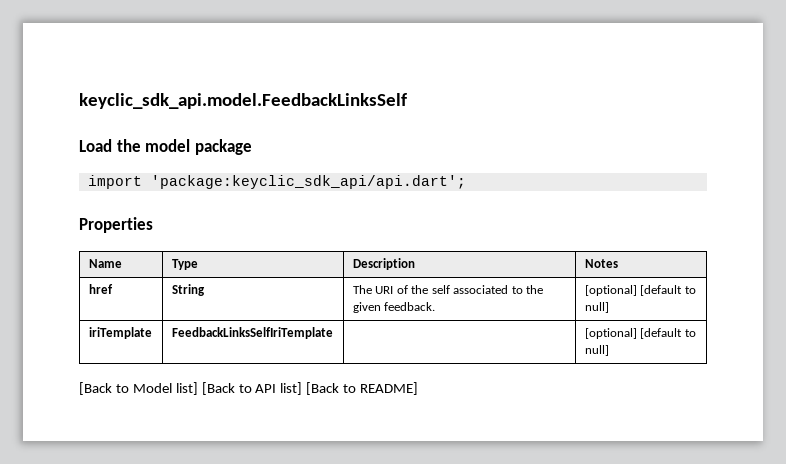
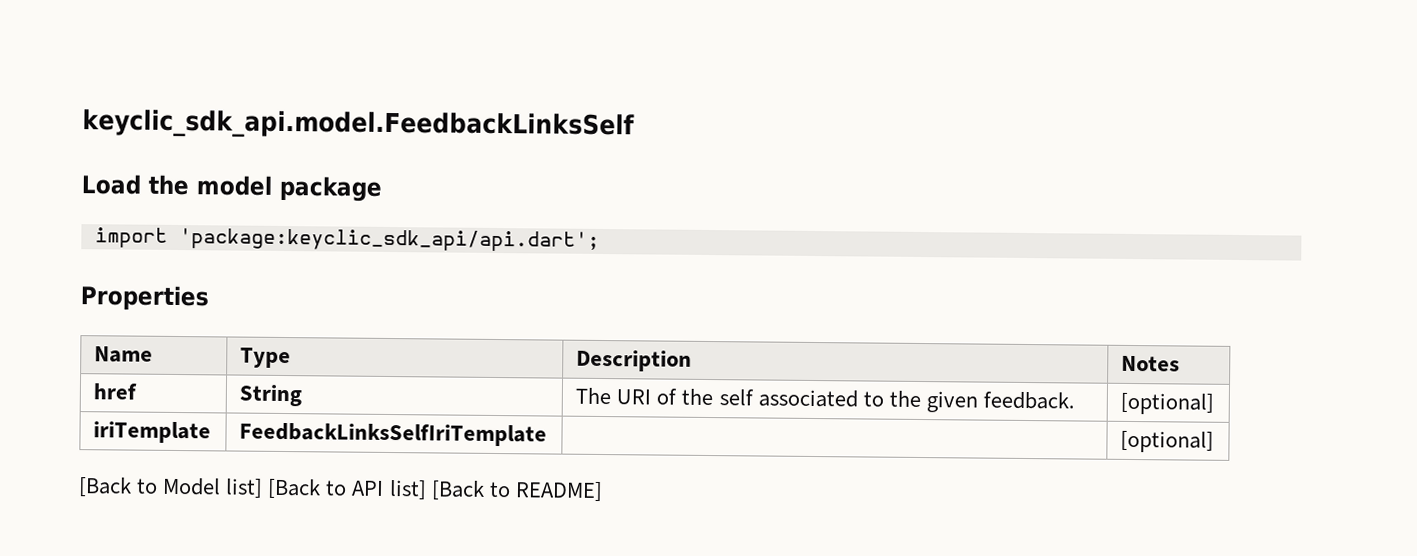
[640,285,696,296] [584,302,609,313] [default to null] -> (1215, 403) none
[640,328,696,339] [584,345,609,356] [default to null] -> (1215, 441) none

